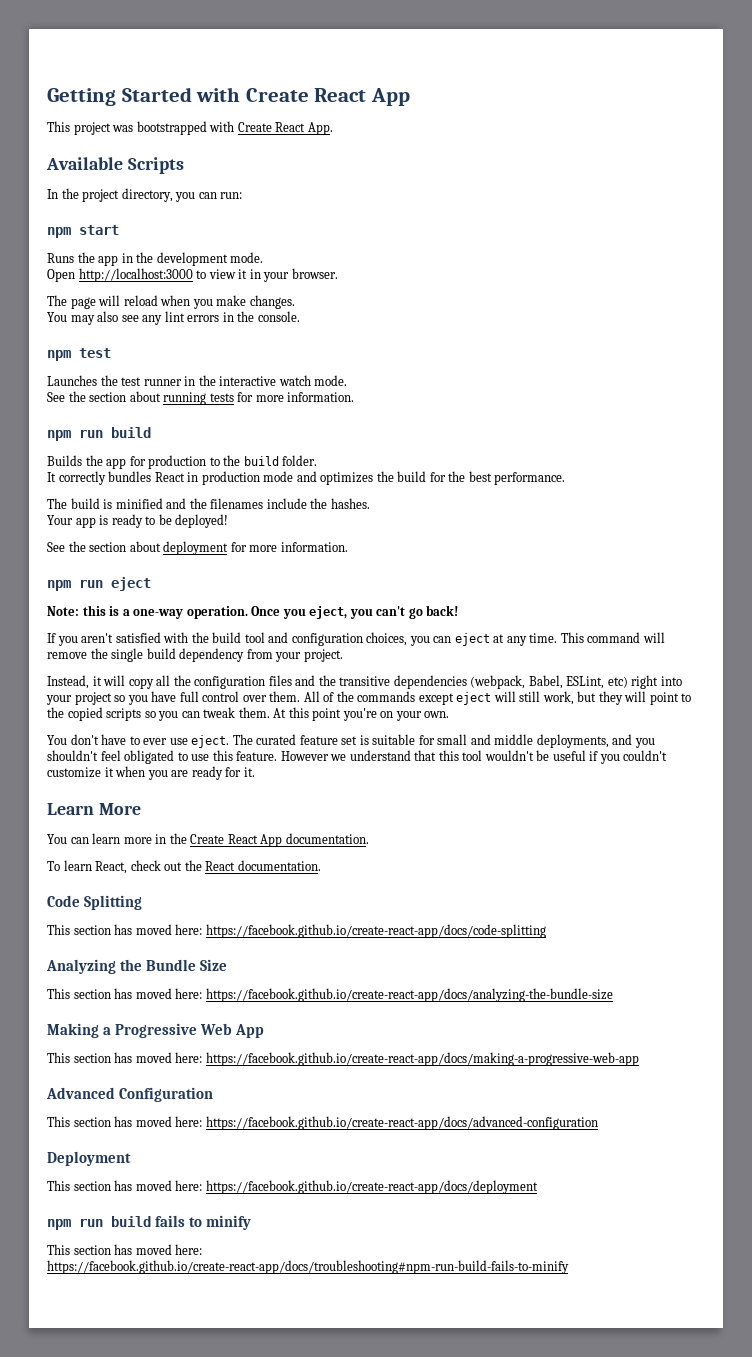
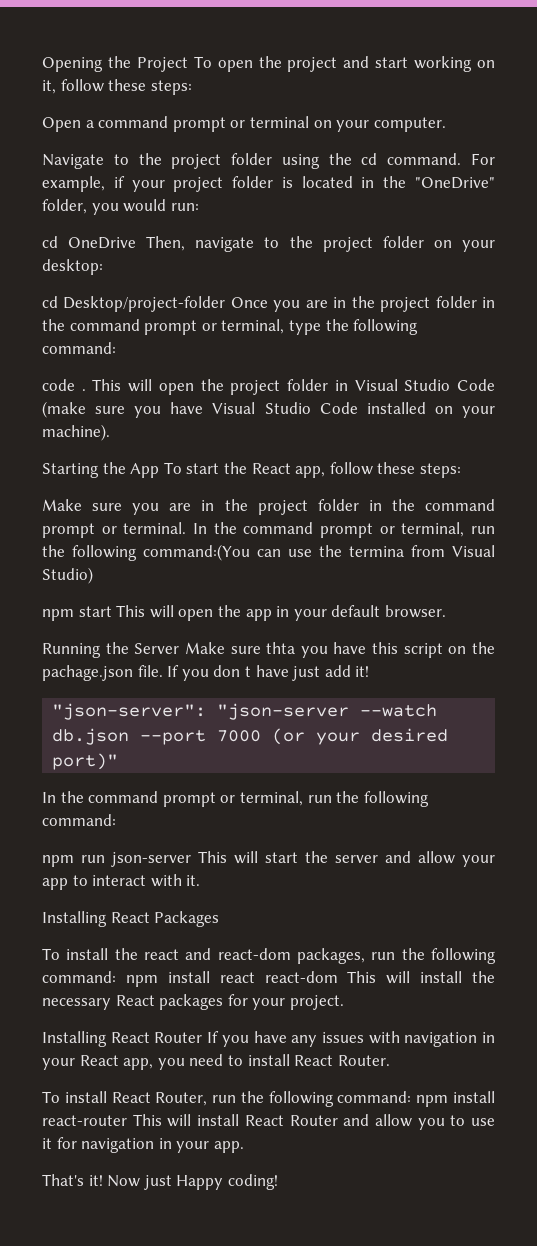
[47,87,410,106] [47,121,333,135] [46,157,184,174] [47,188,243,202] [47,225,119,238] [47,252,264,266] [47,268,338,282] [47,295,295,309] [47,311,300,325] [47,348,111,361] [47,375,348,386] [47,391,355,405] [47,427,151,441] [47,455,318,469] [47,471,566,485] [47,498,370,509] [47,514,229,528] [47,541,348,555] [47,577,151,591] [47,605,459,619] [47,632,665,646] [47,648,343,662] [47,675,682,689] [46,691,692,705] [47,707,450,721] [47,734,655,748] [47,750,668,764] [47,766,255,780] [47,803,141,815] [47,833,369,847] [47,860,321,874] [47,895,143,910] [47,924,546,938] [46,959,228,974] [47,988,613,1002] [47,1023,265,1038] [47,1052,639,1066] [46,1087,214,1102] [47,1116,598,1130] [47,1151,131,1166] [47,1180,538,1194] [47,1215,252,1230] [47,1244,203,1255] [47,1260,569,1274] Getting Started with Create React App // This project was bootstrapped with Create React App. // Available Scripts // In the project directory, you can run: // npm start // Runs the app in the development mode. // Open http://localhost:3000 to view it in your browser. // The page will reload when you make changes. // You may also see any lint errors in the console. // npm test // Launches the test runner in the interactive watch mode. // See the section about running tests for more information. // npm run build // Builds the app for production to the build folder. // It correctly bundles React in production mode and optimizes the build for the best performance. // The build is minified and the filenames include the hashes. // Your app is ready to be deployed! // See the section about deployment for more information. // npm run eject // Note: this is a one-way operation. Once you eject, you can't go back! // If you aren't satisfied with the build tool and configuration choices, you can eject at any time. This command will remove the single build dependency from your project. // Instead, it will copy all the configuration files and the transitive dependencies (webpack, Babel, ESLint, etc) right into your project so you have full control over them. All of the commands except eject will still work, but they will point to the copied scripts so you can tweak them. At this point you're on your own. // You don't have to ever use eject. The curated feature set is suitable for small and middle deployments, and you shouldn't feel obligated to use this feature. However we understand that this tool wouldn't be useful if you couldn't customize it when you are ready for it. // Learn More // You can learn more in the Create React App documentation. // To learn React, check out the React documentation. // Code Splitting // This section has moved here: https://facebook.github.io/create-react-app/docs/code-splitting // Analyzing the Bundle Size // This section has moved here: https://facebook.github.io/create-react-app/docs/analyzing-the-bundle-size // Making a Progressive Web App // This section has moved here: https://facebook.github.io/create-react-app/docs/making-a-progressive-web-app // Advanced Configuration // This section has moved here: https://facebook.github.io/create-react-app/docs/advanced-configuration // Deployment // This section has moved here: https://facebook.github.io/create-react-app/docs/deployment // npm run build fails to minify // This section has moved here: https://facebook.github.io/create-react-app/docs/troubleshooting#npm-run-build-fails-to-minify -> [42,56,495,72] [42,79,192,95] [42,116,446,132] [42,153,495,169] [42,176,495,192] [42,199,199,215] [42,236,495,252] [42,259,103,275] [42,296,496,312] [42,319,419,335] [42,342,116,354] [42,379,496,395] [42,401,495,418] [42,424,110,441] [42,462,461,478] [42,499,496,515] [42,522,495,538] [42,544,495,561] [42,567,93,584] [42,605,446,621] [42,642,495,658] [42,665,370,681] [52,703,438,720] [52,728,449,745] [52,753,119,770] [42,791,429,807] [42,814,116,826] [42,851,495,867] [42,874,201,890] [42,911,220,927] [42,948,496,964] [42,971,495,987] [42,994,344,1010] [42,1031,495,1047] [42,1054,390,1070] [42,1091,495,1107] [42,1114,495,1130] [42,1137,244,1153] [42,1174,278,1190] Opening the Project To open the project and start working on it, follow these steps: // Open a command prompt or terminal on your computer. // Navigate to the project folder using the cd command. For example, if your project folder is located in the "OneDrive" folder, you would run: // cd OneDrive Then, navigate to the project folder on your desktop: // cd Desktop/project-folder Once you are in the project folder in the command prompt or terminal, type the following command: // code . This will open the project folder in Visual Studio Code (make sure you have Visual Studio Code installed on your machine). // Starting the App To start the React app, follow these steps: // Make sure you are in the project folder in the command prompt or terminal. In the command prompt or terminal, run the following command:(You can use the termina from Visual Studio) // npm start This will open the app in your default browser. // Running the Server Make sure thta you have this script on the pachage.json file. If you don t have just add it! // "json-server": "json-server --watch db.json --port 7000 (or your desired port)" // In the command prompt or terminal, run the following command: // npm run json-server This will start the server and allow your app to interact with it. // Installing React Packages // To install the react and react-dom packages, run the following command: npm install react react-dom This will install the necessary React packages for your project. // Installing React Router If you have any issues with navigation in your React app, you need to install React Router. // To install React Router, run the following command: npm install react-router This will install React Router and allow you to use it for navigation in your app. // That's it! Now just Happy coding!

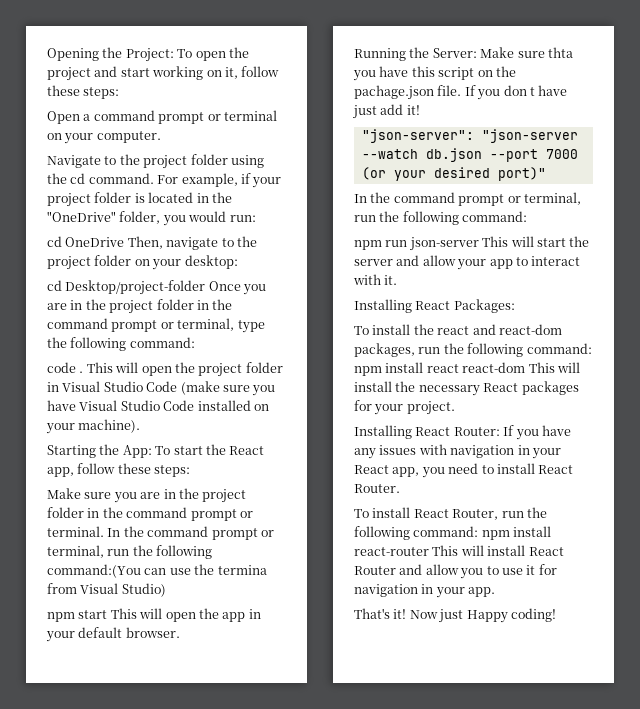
[136,57,188,72] Project -> [125,48,174,62] Project:
[130,463,160,478] App -> [122,445,152,458] App:
[134,643,180,654] Server -> [432,48,477,58] Server:
[154,911,220,927] Packages -> [453,299,515,313] Packages:
[154,1032,203,1043] Router -> [453,427,500,436] Router:

